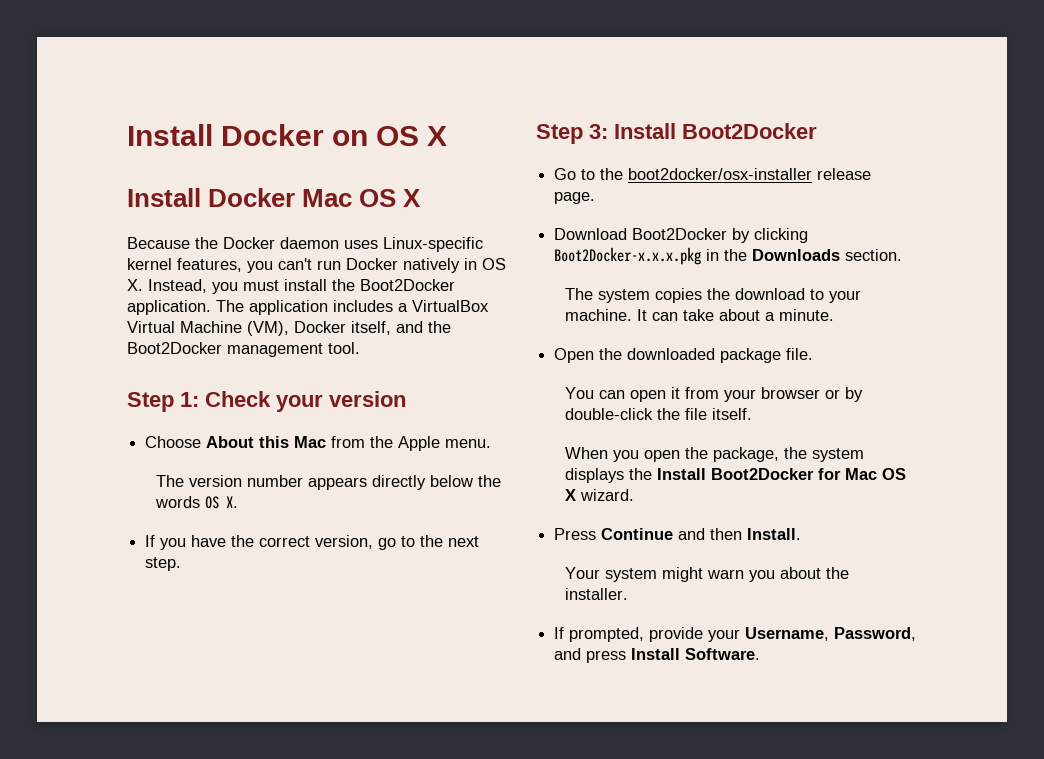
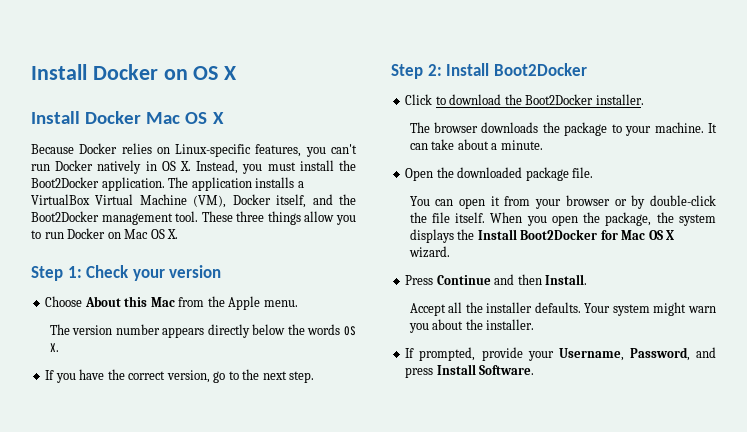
[195,237,483,252] [127,258,172,270] the Docker daemon uses Linux-specific kernel -> [79,143,252,157] Docker relies on Linux-specific
[333,300,393,312] includes -> [255,177,295,188] installs
(360, 348) none -> [201,211,356,225] [31,228,179,239] These three things allow you to run Docker on Mac OS X.
[589,124,608,139] 3: -> [427,64,442,76] 2:
[554,168,872,180] [554,192,596,204] [554,228,809,243] [554,247,903,265] [565,288,806,303] Go to the boot2docker/osx-installer release page. // Download Boot2Docker by clicking Boot2Docker-x.x.x.pkg in the Downloads section. // The system copies the download -> [405,94,644,105] [409,122,608,136] Click to download the Boot2Docker installer. // The browser downloads the package
(753, 414) // -> (486, 217) none
(802, 534) none -> [409,302,581,316] Accept all the installer defaults.

